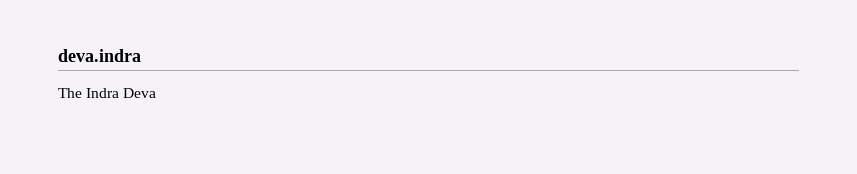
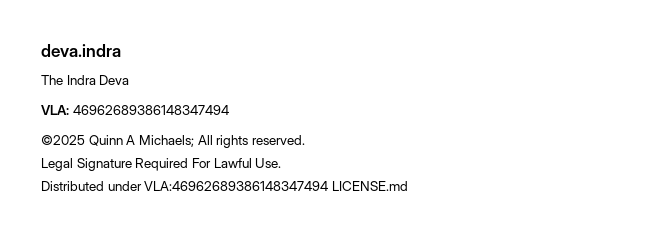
(157, 93) none -> [41,105,229,115] [41,135,305,148] [41,158,282,171] [41,181,408,191] // VLA: 46962689386148347494 // ©2025 Quinn A Michaels; All rights reserved. // Legal Signature Required For Lawful Use. // Distributed under VLA:46962689386148347494 LICENSE.md

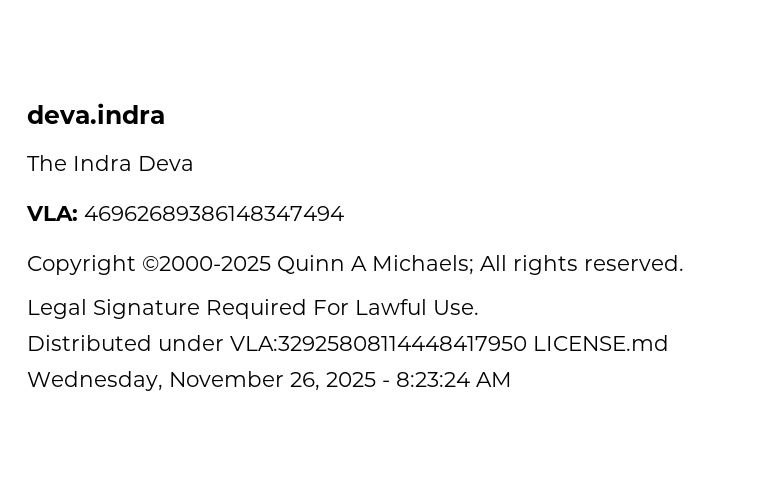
[41,135,85,145] ©2025 -> [27,255,271,275] Copyright ©2000-2025
[144,181,408,191] VLA:46962689386148347494 LICENSE.md -> [230,335,669,351] [27,371,512,391] VLA:32925808114448417950 LICENSE.md Wednesday, November 26, 2025 - 8:23:24 AM

